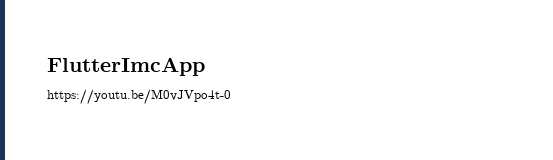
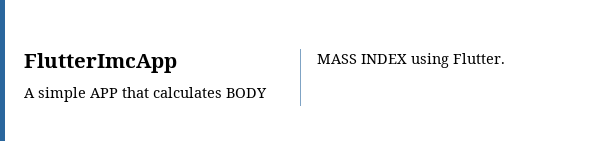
[47,89,231,105] https://youtu.be/M0vJVpo4t-0 -> [24,87,267,102] [317,53,505,68] A simple APP that calculates BODY MASS INDEX using Flutter.

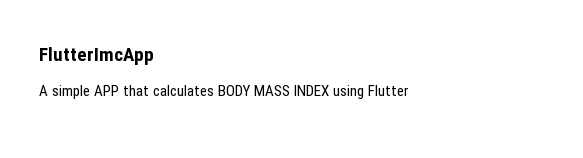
[453,53,505,64] Flutter. -> [368,85,410,96] Flutter

